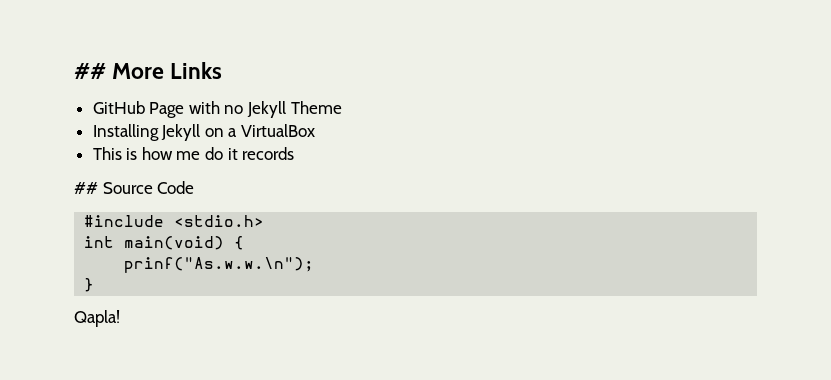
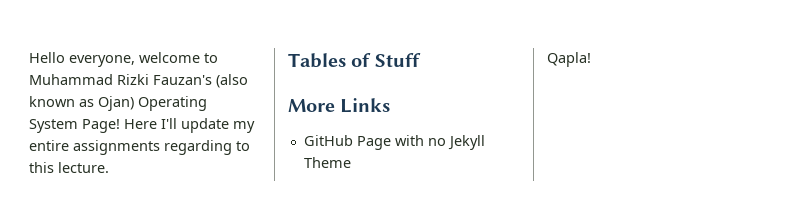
[74,63,106,79] ## -> [29,52,218,67] [29,74,248,88] [29,96,207,111] [29,118,255,133] [29,140,250,155] [29,162,109,173] [288,53,421,68] Hello everyone, welcome to Muhammad Rizki Fauzan's (also known as Ojan) Operating System Page! Here I'll update my entire assignments regarding to this lecture. // Tables of Stuff //
[92,124,316,141] [92,147,295,160] [74,181,195,194] [84,215,265,227] [84,236,245,250] [124,257,315,273] [84,278,95,292] // Installing Jekyll on a VirtualBox // This is how me do it records // ## Source Code // #include <stdio.h> // int main(void) { // prinf("As.w.w.\n"); // } -> (351, 162) none

